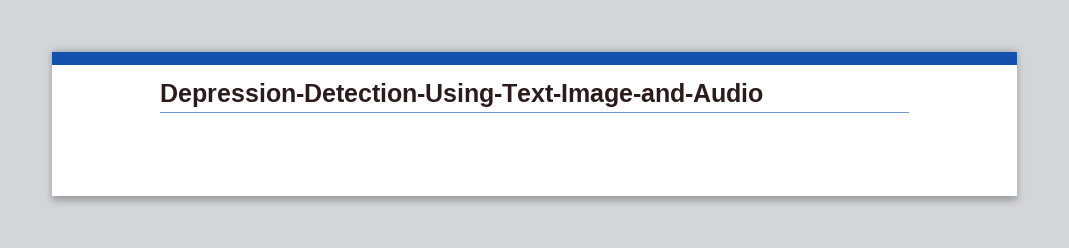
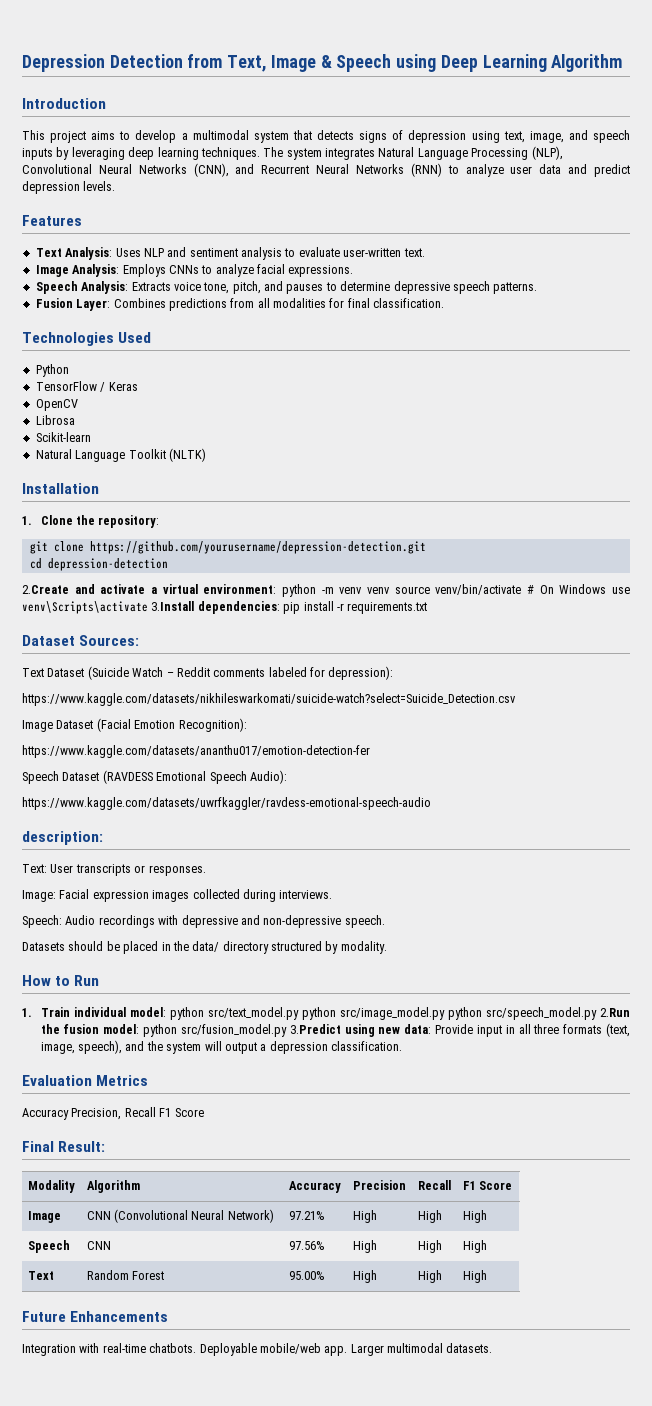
[160,83,763,107] Depression-Detection-Using-Text-Image-and-Audio -> [22,54,623,72] [22,98,106,109] [22,130,631,143] [22,146,563,160] [22,163,630,177] [22,181,116,194] [22,215,82,226] [35,247,425,260] [35,264,354,277] [35,281,538,294] [35,298,445,311] [22,332,152,346] [35,364,69,377] [35,381,138,392] [35,399,78,411] [35,415,75,425] [35,432,91,442] [35,448,206,462] [22,483,99,494] [22,515,160,528] [29,541,426,554] [29,558,168,571] [22,584,630,597] [22,601,428,614] [22,635,140,646] [22,666,394,680] [22,693,516,706] [22,718,247,732] [22,745,370,758] [22,770,287,784] [22,797,431,810] [22,831,103,845] [22,864,206,876] [22,889,333,902] [22,915,385,928] [22,941,387,954] [22,975,100,986] [22,1007,630,1020] [40,1023,630,1037] [40,1040,403,1054] [22,1075,149,1086] [22,1107,204,1120] [22,1141,106,1152] [27,1180,75,1193] [86,1180,140,1193] [288,1181,341,1193] [352,1180,406,1190] [417,1180,451,1190] [462,1181,512,1190] [27,1211,61,1223] [86,1209,274,1223] [288,1211,325,1220] [352,1210,377,1223] [417,1210,442,1223] [462,1210,487,1223] [27,1240,70,1253] [86,1241,111,1250] [288,1241,325,1250] [352,1240,377,1253] [417,1240,442,1253] [462,1240,487,1253] [27,1271,54,1280] [86,1270,164,1280] [288,1271,325,1280] [352,1270,377,1283] [417,1270,442,1283] [462,1270,487,1283] [22,1311,169,1322] [22,1343,493,1356] Depression Detection from Text, Image & Speech using Deep Learning Algorithm // Introduction // This project aims to develop a multimodal system that detects signs of depression using text, image, and speech inputs by leveraging deep learning techniques. The system integrates Natural Language Processing (NLP), Convolutional Neural Networks (CNN), and Recurrent Neural Networks (RNN) to analyze user data and predict depression levels. // Features // Text Analysis: Uses NLP and sentiment analysis to evaluate user-written text. // Image Analysis: Employs CNNs to analyze facial expressions. // Speech Analysis: Extracts voice tone, pitch, and pauses to determine depressive speech patterns. // Fusion Layer: Combines predictions from all modalities for final classification. // Technologies Used // Python // TensorFlow / Keras // OpenCV // Librosa // Scikit-learn // Natural Language Toolkit (NLTK) // Installation // 1. Clone the repository: // git clone https://github.com/yourusername/depression-detection.git // cd depression-detection // 2.Create and activate a virtual environment: python -m venv venv source venv/bin/activate # On Windows use venv\Scripts\activate 3.Install dependencies: pip install -r requirements.txt // Dataset Sources: // Text Dataset (Suicide Watch – Reddit comments labeled for depression): // https://www.kaggle.com/datasets/nikhileswarkomati/suicide-watch?select=Suicide_Detection.csv // Image Dataset (Facial Emotion Recognition): // https://www.kaggle.com/datasets/ananthu017/emotion-detection-fer // Speech Dataset (RAVDESS Emotional Speech Audio): // https://www.kaggle.com/datasets/uwrfkaggler/ravdess-emotional-speech-audio // description: // Text: User transcripts or responses. // Image: Facial expression images collected during interviews. // Speech: Audio recordings with depressive and non-depressive speech. // Datasets should be placed in the data/ directory structured by modality. // How to Run // 1. Train individual model: python src/text_model.py python src/image_model.py python src/speech_model.py 2.Run the fusion model: python src/fusion_model.py 3.Predict using new data: Provide input in all three formats (text, image, speech), and the system will output a depression classification. // Evaluation Metrics // Accuracy Precision, Recall F1 Score // Final Result: // Modality | Algorithm | Accuracy | Precision | Recall | F1 Score // Image | CNN (Convolutional Neural Network) | 97.21% | High | High | High // Speech | CNN | 97.56% | High | High | High // Text | Random Forest | 95.00% | High | High | High // Future Enhancements // Integration with real-time chatbots. Deployable mobile/web app. Larger multimodal datasets.

